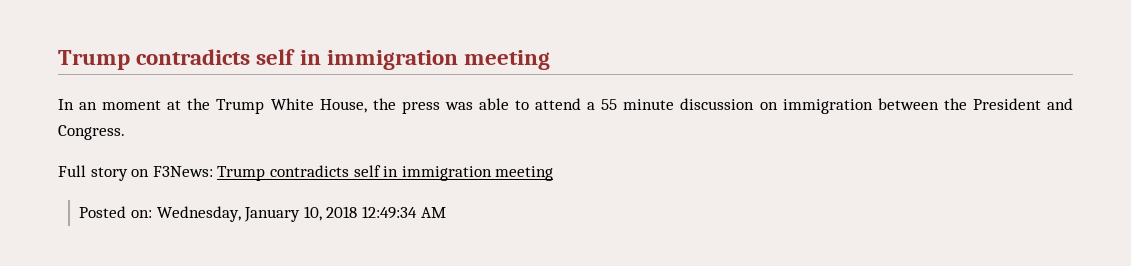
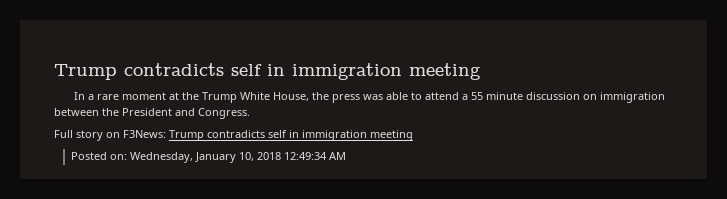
[79,102,98,110] an -> [88,94,120,100] a rare

